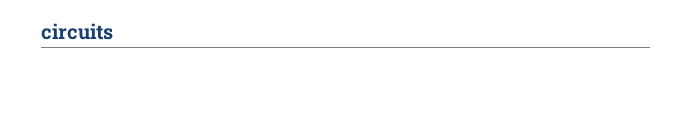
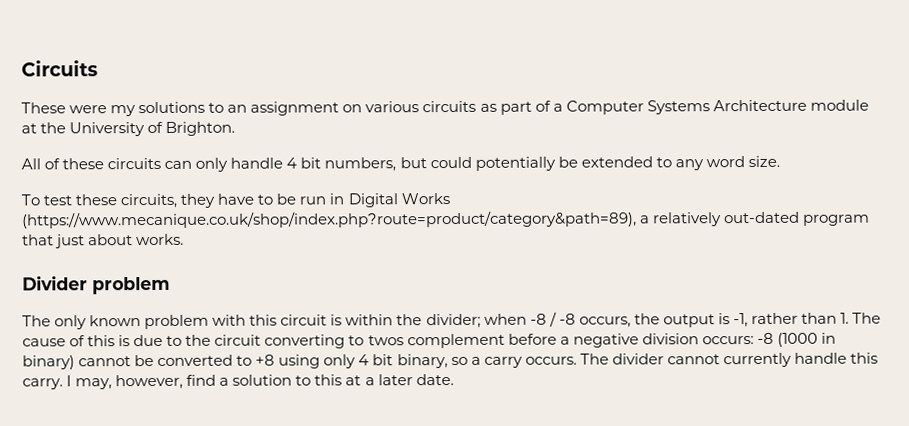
[41,23,113,40] circuits -> [21,60,98,77] [21,99,869,117] [21,121,236,137] [21,155,780,172] [21,193,450,209] [21,210,871,229] [22,233,185,249] [22,275,170,295] [22,311,882,330] [22,332,836,349] [22,352,878,370] [22,374,454,390] Circuits // These were my solutions to an assignment on various circuits as part of a Computer Systems Architecture module at the University of Brighton. // All of these circuits can only handle 4 bit numbers, but could potentially be extended to any word size. // To test these circuits, they have to be run in Digital Works (https://www.mecanique.co.uk/shop/index.php?route=product/category&path=89), a relatively out-dated program that just about works. // Divider problem // The only known problem with this circuit is within the divider; when -8 / -8 occurs, the output is -1, rather than 1. The cause of this is due to the circuit converting to twos complement before a negative division occurs: -8 (1000 in binary) cannot be converted to +8 using only 4 bit binary, so a carry occurs. The divider cannot currently handle this carry. I may, however, find a solution to this at a later date.

